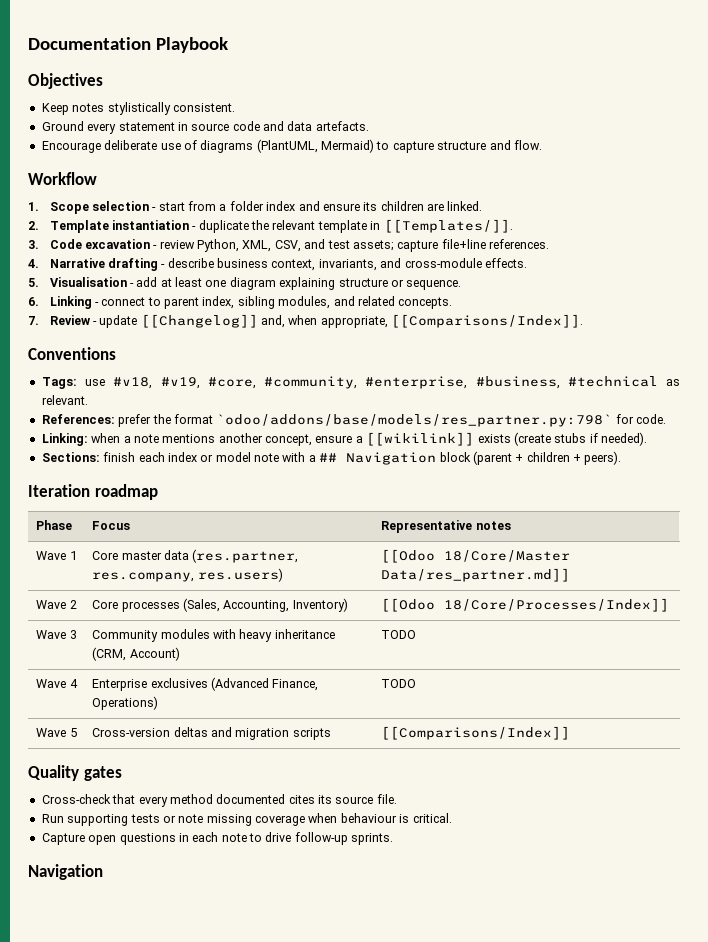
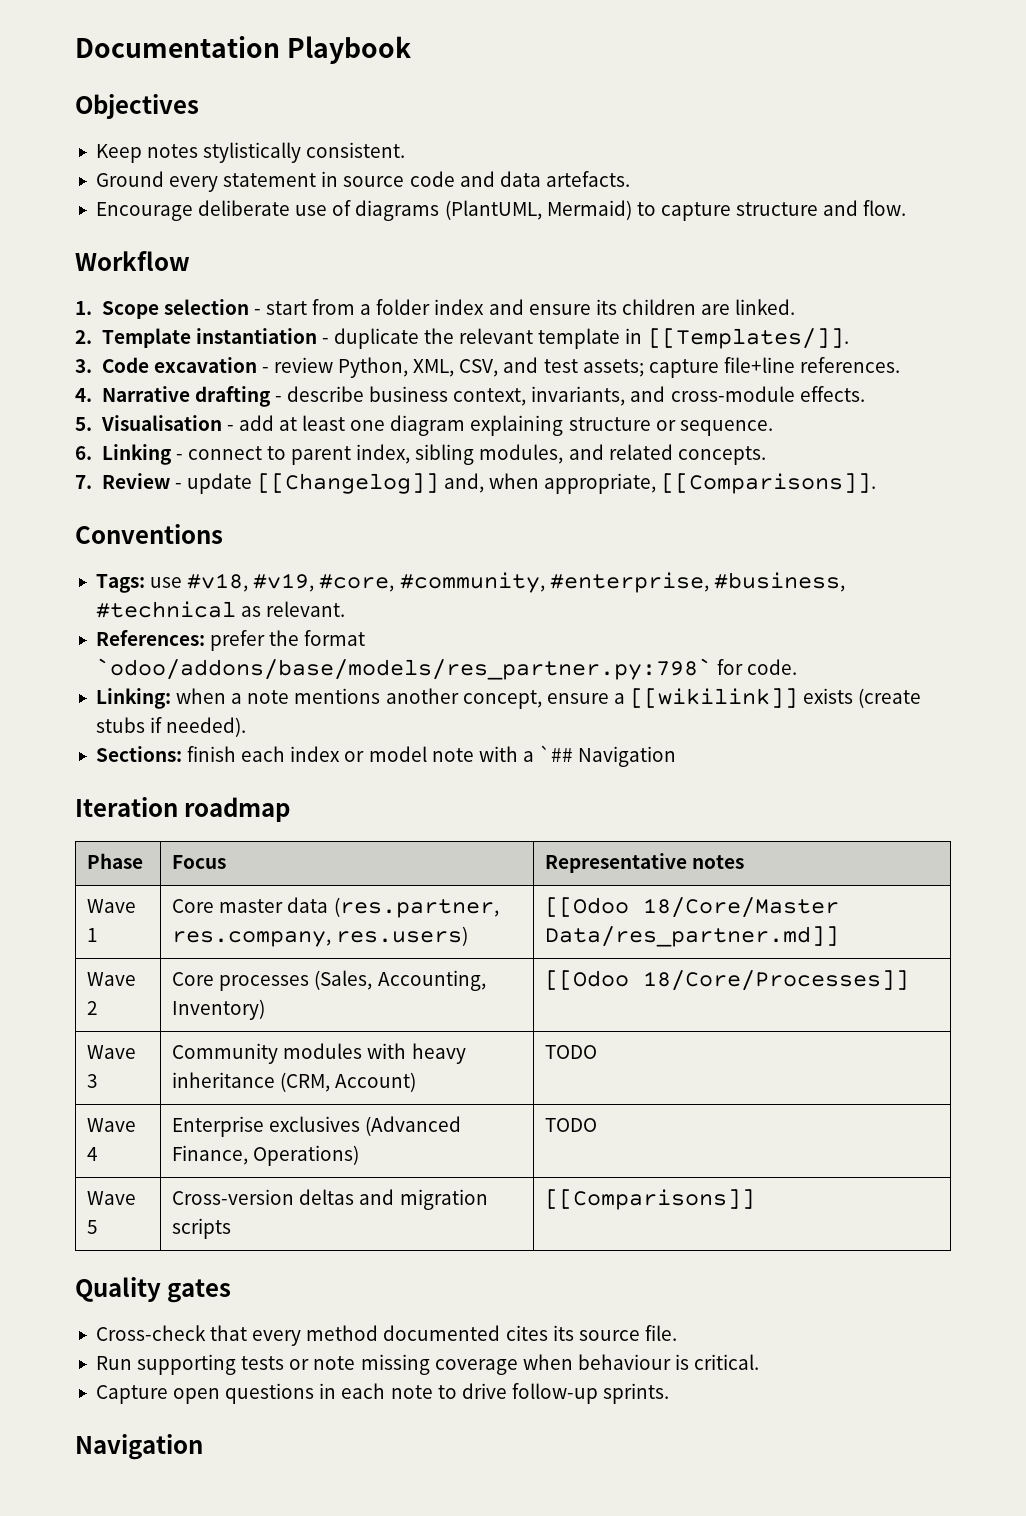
[391,314,584,328] [[Comparisons/Index]]. -> [661,473,877,494] [[Comparisons]].
[319,451,622,465] ## Navigation block (parent + children + peers). -> [539,745,677,767] `## Navigation
[444,598,670,612] 18/Core/Processes/Index]] -> [643,970,910,991] 18/Core/Processes]]
[381,726,571,740] [[Comparisons/Index]] -> [545,1189,756,1210] [[Comparisons]]

